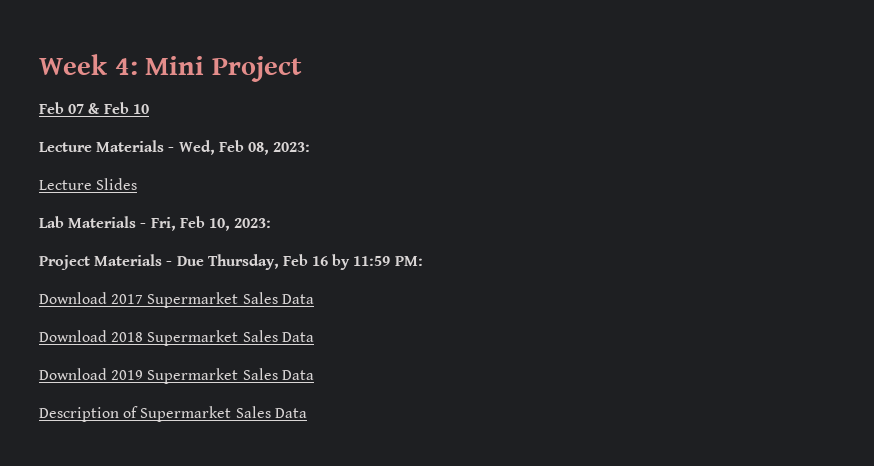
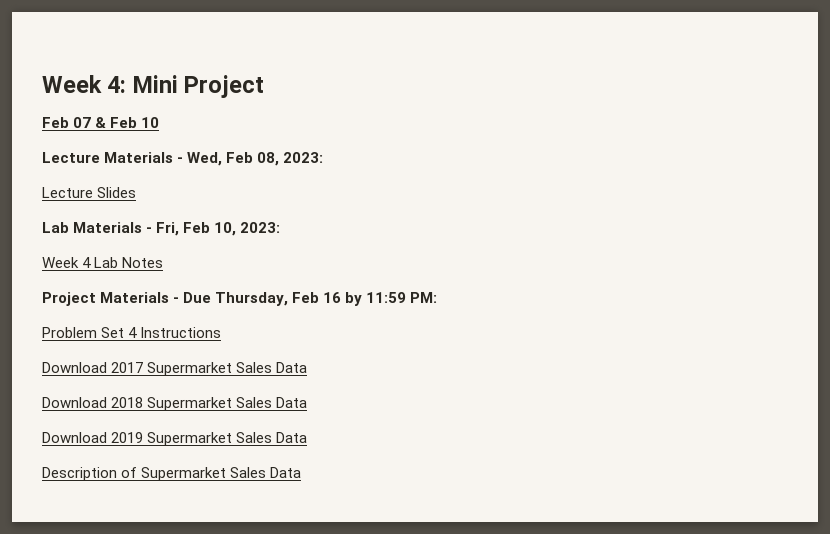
(272, 223) none -> [42,257,164,268] // Week 4 Lab Notes
(423, 261) none -> [42,327,222,338] // Problem Set 4 Instructions

